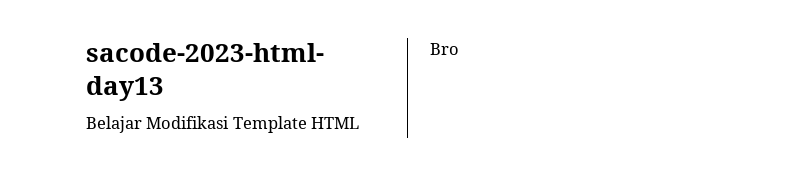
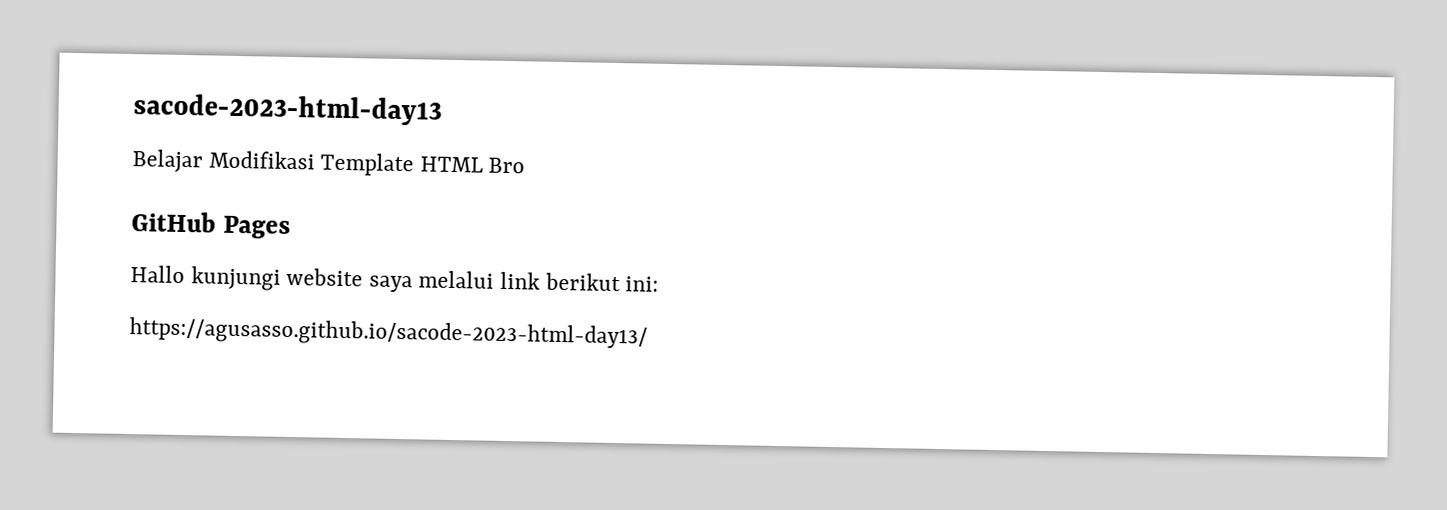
(459, 49) none -> [131,211,291,239] [130,265,660,293] [129,317,648,350] // GitHub Pages // Hallo kunjungi website saya melalui link berikut ini: // https://agusasso.github.io/sacode-2023-html-day13/

